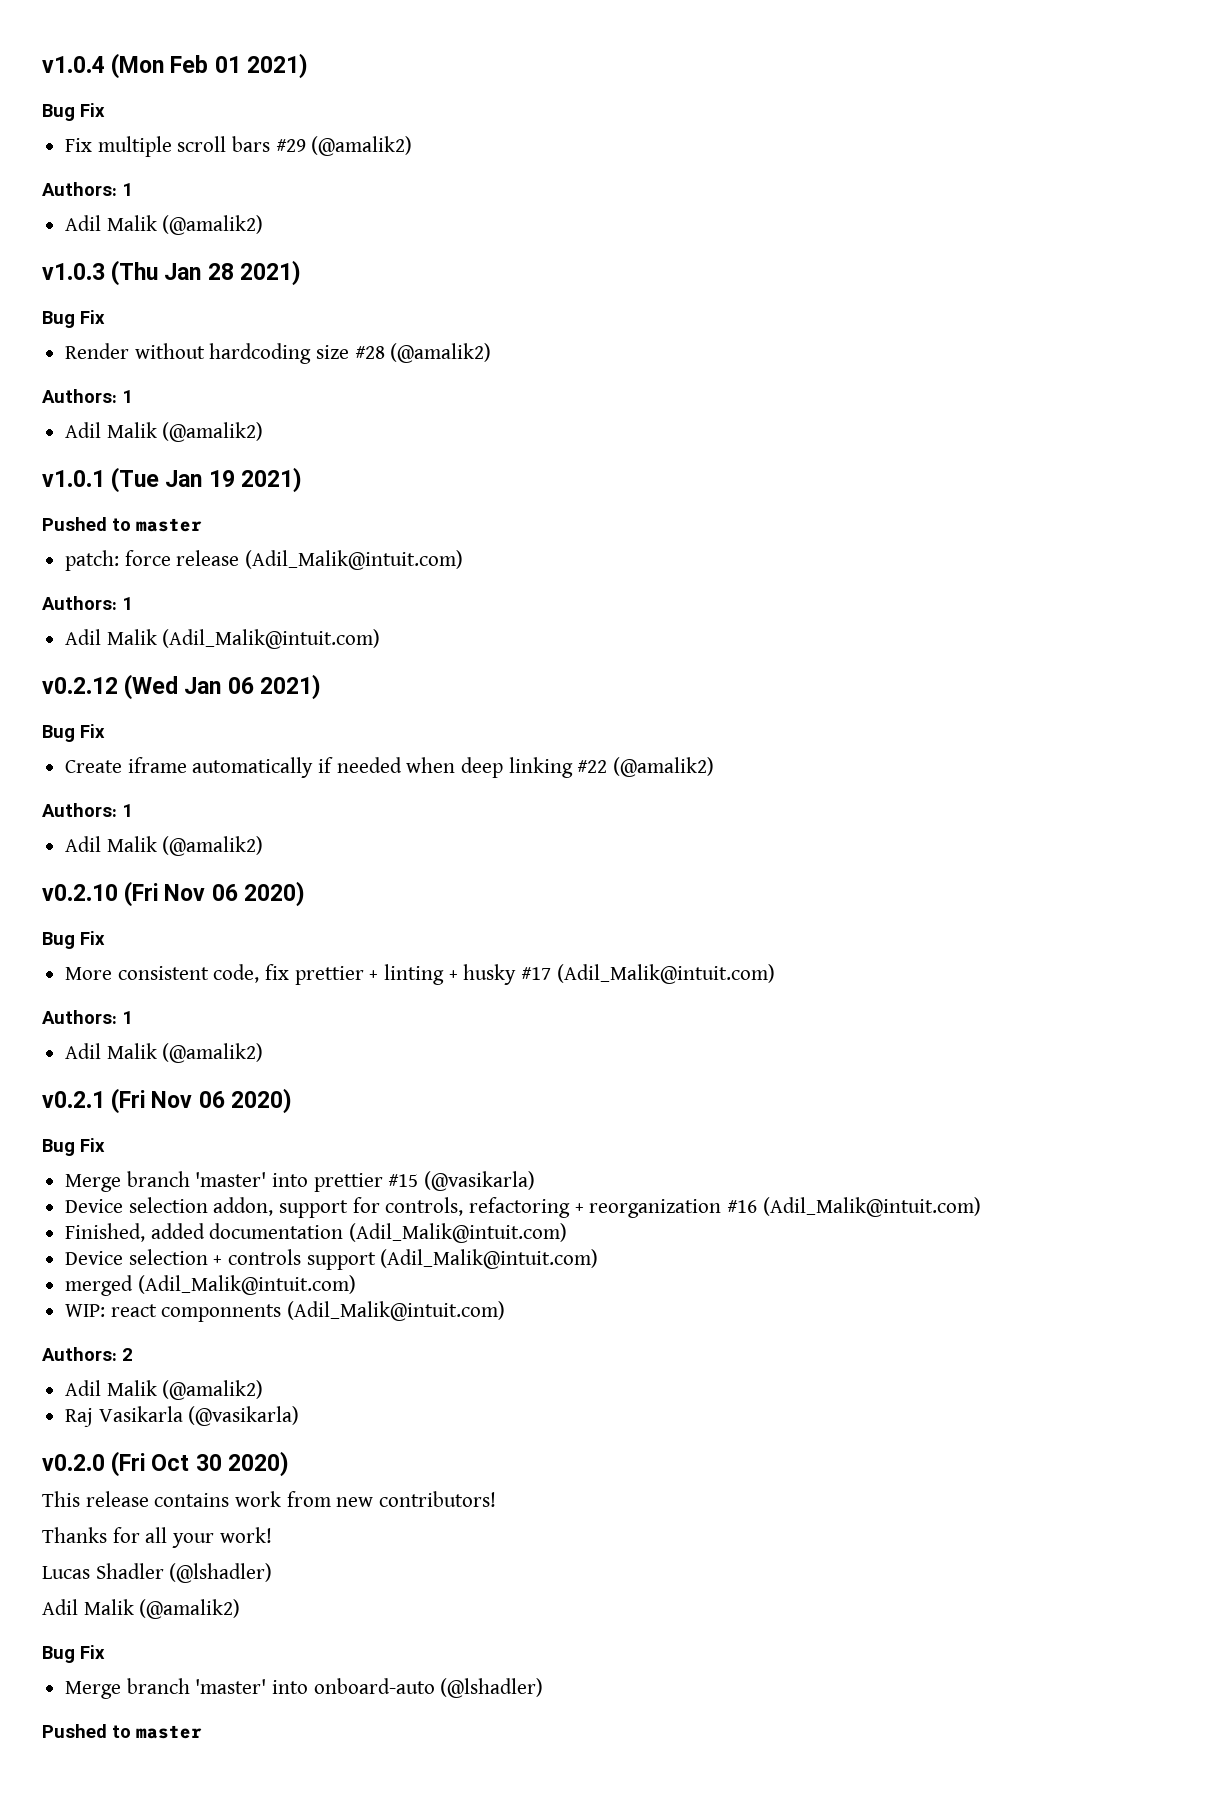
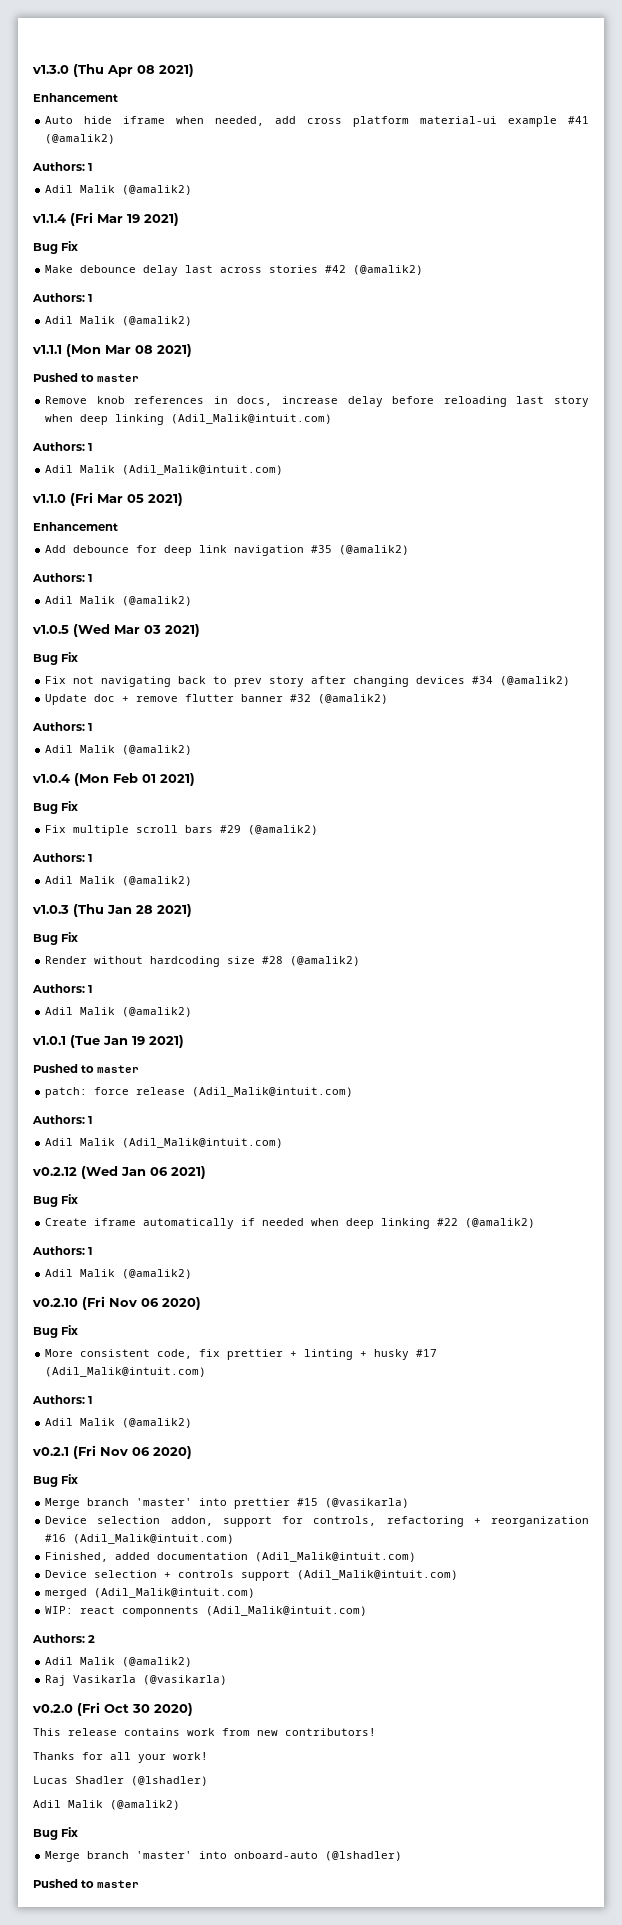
(42, 64) none -> [32,64,194,77] [33,93,118,102] [45,116,589,127] [45,134,116,144] [32,162,94,171] [45,185,193,195] [32,212,179,226] [33,241,79,254] [45,265,424,276] [32,293,94,302] [45,316,193,326] [32,344,192,357] [33,373,140,382] [45,396,589,407] [45,414,333,425] [32,442,94,451] [45,465,284,475] [32,492,183,506] [33,522,118,531] [45,545,410,556] [32,573,94,582] [45,596,193,606] [32,624,200,637] [33,652,79,665] [45,676,571,687] [45,694,389,705] [32,722,94,731] [45,745,193,755] v1.3.0 (Thu Apr 08 2021) // Enhancement // Auto hide iframe when needed, add cross platform material-ui example #41 (@amalik2) // Authors: 1 // Adil Malik (@amalik2) // v1.1.4 (Fri Mar 19 2021) // Bug Fix // Make debounce delay last across stories #42 (@amalik2) // Authors: 1 // Adil Malik (@amalik2) // v1.1.1 (Mon Mar 08 2021) // Pushed to master // Remove knob references in docs, increase delay before reloading last story when deep linking (Adil_Malik@intuit.com) // Authors: 1 // Adil Malik (Adil_Malik@intuit.com) // v1.1.0 (Fri Mar 05 2021) // Enhancement // Add debounce for deep link navigation #35 (@amalik2) // Authors: 1 // Adil Malik (@amalik2) // v1.0.5 (Wed Mar 03 2021) // Bug Fix // Fix not navigating back to prev story after changing devices #34 (@amalik2) // Update doc + remove flutter banner #32 (@amalik2) // Authors: 1 // Adil Malik (@amalik2) //

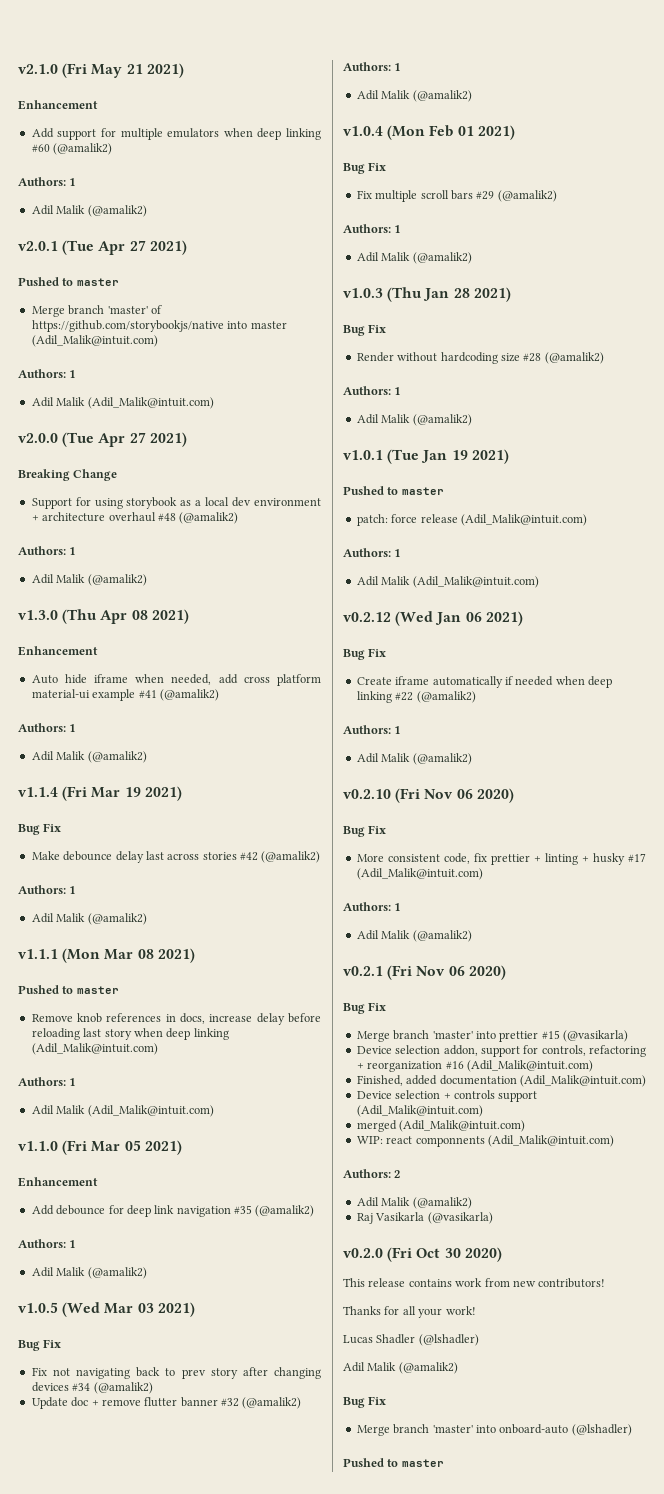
(32, 69) none -> [18,63,184,78] [18,100,98,110] [31,128,321,140] [31,143,113,155] [18,177,76,186] [31,205,147,217] [18,240,187,255] [18,277,119,286] [31,305,162,317] [31,320,287,332] [31,335,158,347] [18,369,76,378] [31,397,214,409] [18,432,187,447] [18,469,118,481] [31,497,321,509] [31,512,239,524] [18,546,76,555] [31,574,147,586] v2.1.0 (Fri May 21 2021) // Enhancement // Add support for multiple emulators when deep linking #60 (@amalik2) // Authors: 1 // Adil Malik (@amalik2) // v2.0.1 (Tue Apr 27 2021) // Pushed to master // Merge branch 'master' of https://github.com/storybookjs/native into master (Adil_Malik@intuit.com) // Authors: 1 // Adil Malik (Adil_Malik@intuit.com) // v2.0.0 (Tue Apr 27 2021) // Breaking Change // Support for using storybook as a local dev environment + architecture overhaul #48 (@amalik2) // Authors: 1 // Adil Malik (@amalik2) //

